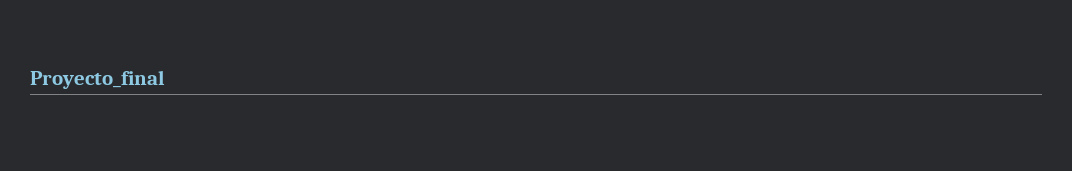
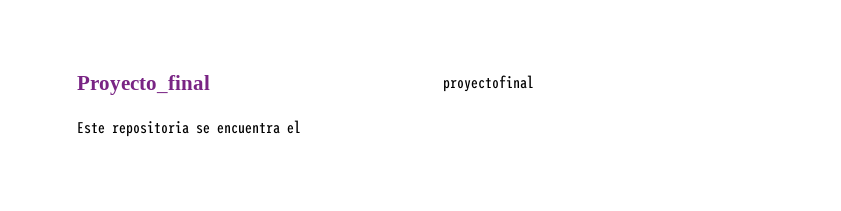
(165, 79) none -> [77,120,301,137] [443,75,534,92] // Este repositoria se encuentra el proyectofinal

